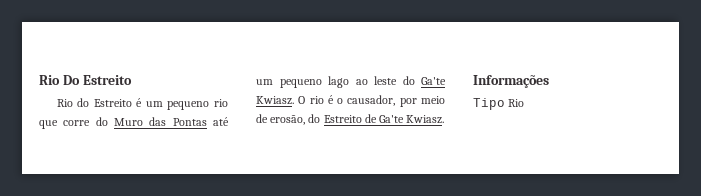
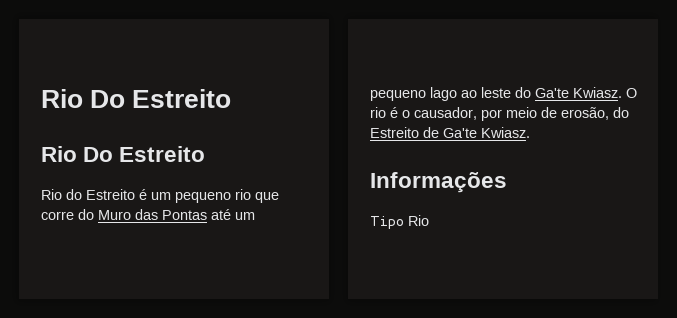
[39,75,132,85] Rio Do Estreito -> [41,89,232,108] [41,146,206,162] Rio Do Estreito // Rio Do Estreito

